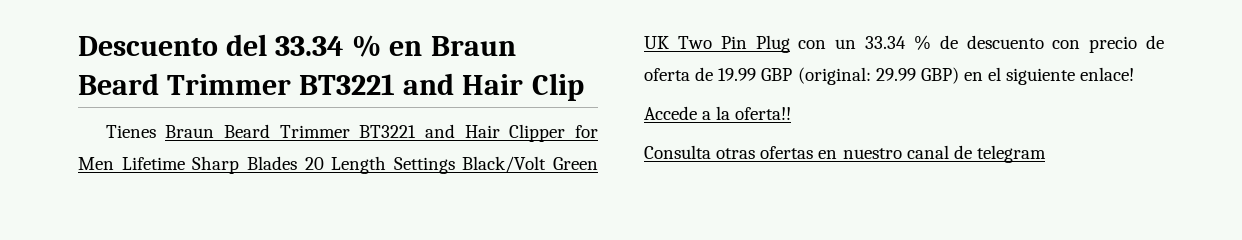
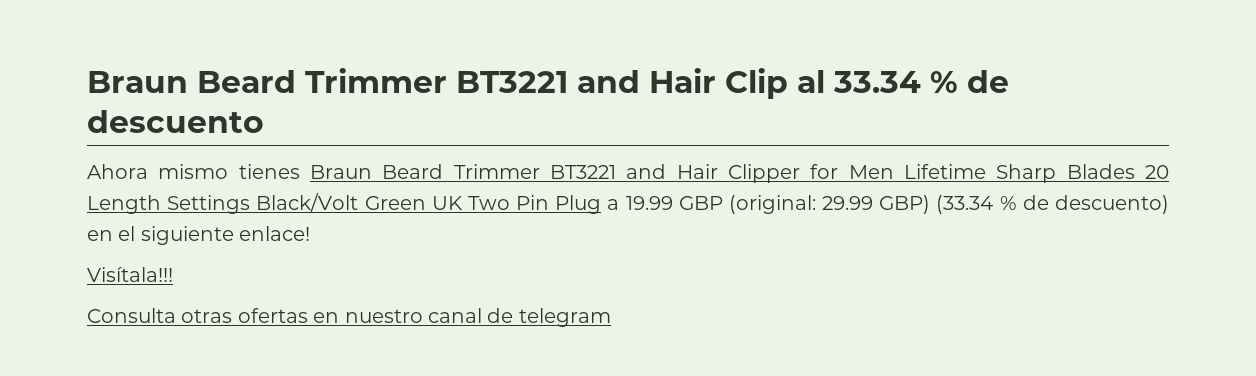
[78,34,423,57] Descuento del 33.34 % en -> (87, 82) none
[105,125,156,138] // Tienes -> [797,70,1009,93] [87,110,264,133] [87,164,300,179] al 33.34 % de descuento // Ahora mismo tienes
[798,35,1164,53] [644,67,714,81] con un 33.34 % de descuento con precio de oferta de -> [607,199,620,210] a
(959, 75) none -> [936,195,1169,214] (33.34 % de descuento)
[644,106,792,120] Accede a la oferta!! -> [87,267,173,282] Visítala!!!

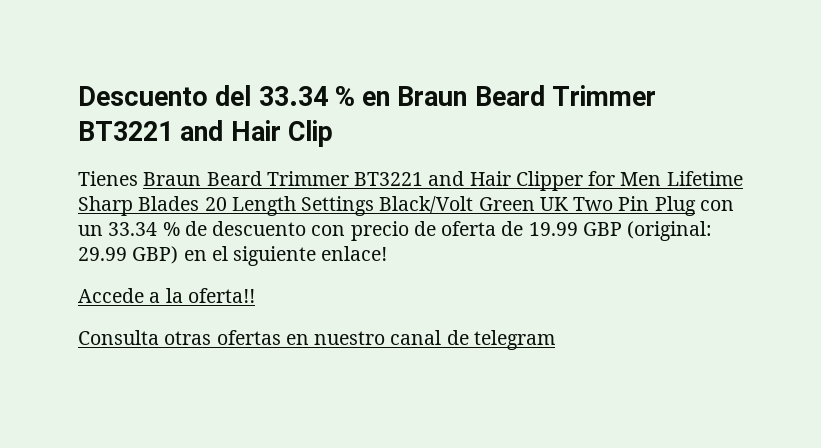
(87, 82) none -> [78,85,391,106] Descuento del 33.34 % en
[797,70,1009,93] [87,110,264,133] [87,164,300,179] al 33.34 % de descuento // Ahora mismo tienes -> [78,171,138,186] // Tienes
[607,199,620,210] a -> [699,200,734,211] [78,221,524,241] con un 33.34 % de descuento con precio de oferta de
[936,195,1169,214] (33.34 % de descuento) -> (179, 255) none
[87,267,173,282] Visítala!!! -> [78,288,255,303] Accede a la oferta!!

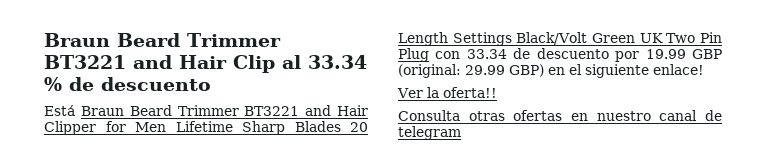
[78,85,391,106] Descuento del 33.34 % en -> (44, 40) none
[78,171,138,186] // Tienes -> [282,55,367,69] [44,77,211,91] [44,105,75,116] al 33.34 % de descuento // Está
[78,221,524,241] un 33.34 % de descuento con precio de oferta de -> [466,48,640,62] 33.34 de descuento por
[78,288,161,303] Accede a -> [397,88,423,98] Ver

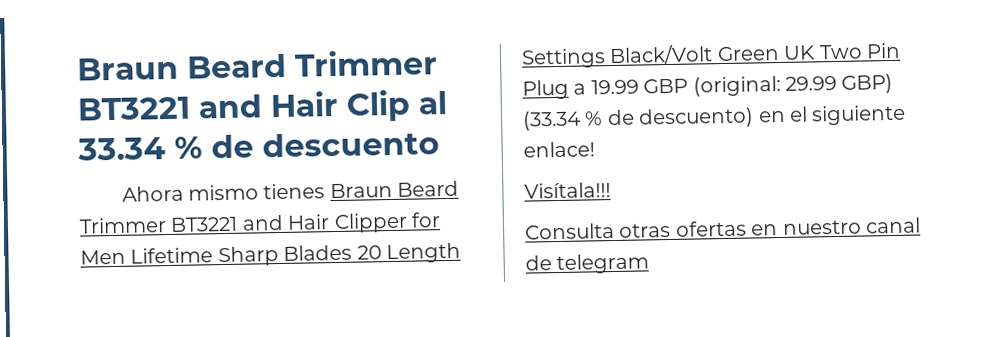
[44,105,75,116] Está -> [121,183,326,202] Ahora mismo tienes
[435,48,640,62] con 33.34 de descuento por -> [573,83,587,95] a
(544, 70) none -> [522,107,755,131] (33.34 % de descuento)
[397,87,497,98] Ver la oferta!! -> [524,182,611,199] Visítala!!!

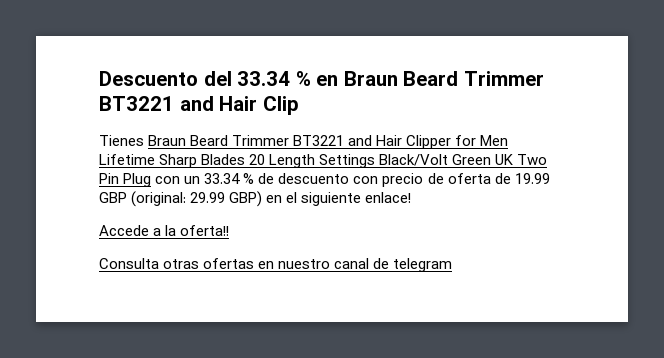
(76, 68) none -> [99,71,339,86] Descuento del 33.34 % en
[418,90,448,115] [77,131,440,161] [121,183,326,202] al 33.34 % de descuento // Ahora mismo tienes -> [99,135,144,146] // Tienes
[573,83,587,95] a -> [155,173,511,187] con un 33.34 % de descuento con precio de oferta de
[522,107,755,131] (33.34 % de descuento) -> (263, 199) none
[524,182,611,199] Visítala!!! -> [99,225,230,236] Accede a la oferta!!

